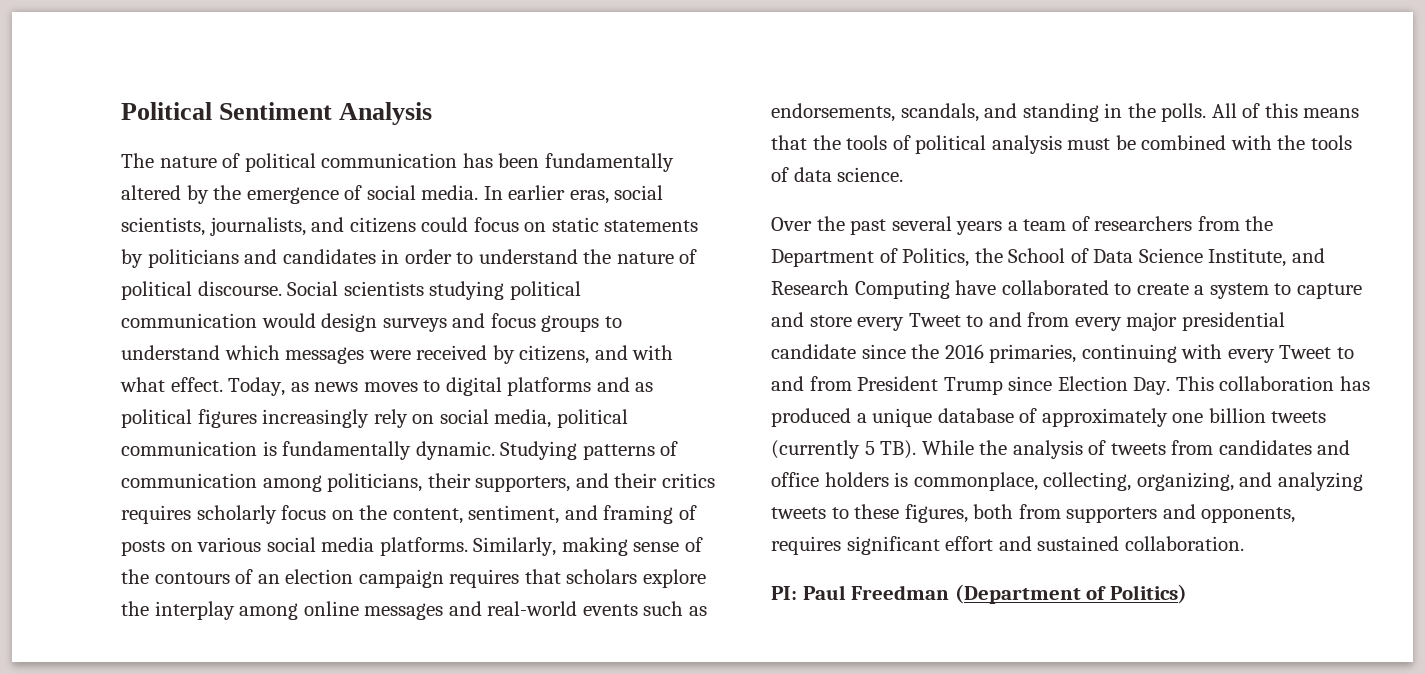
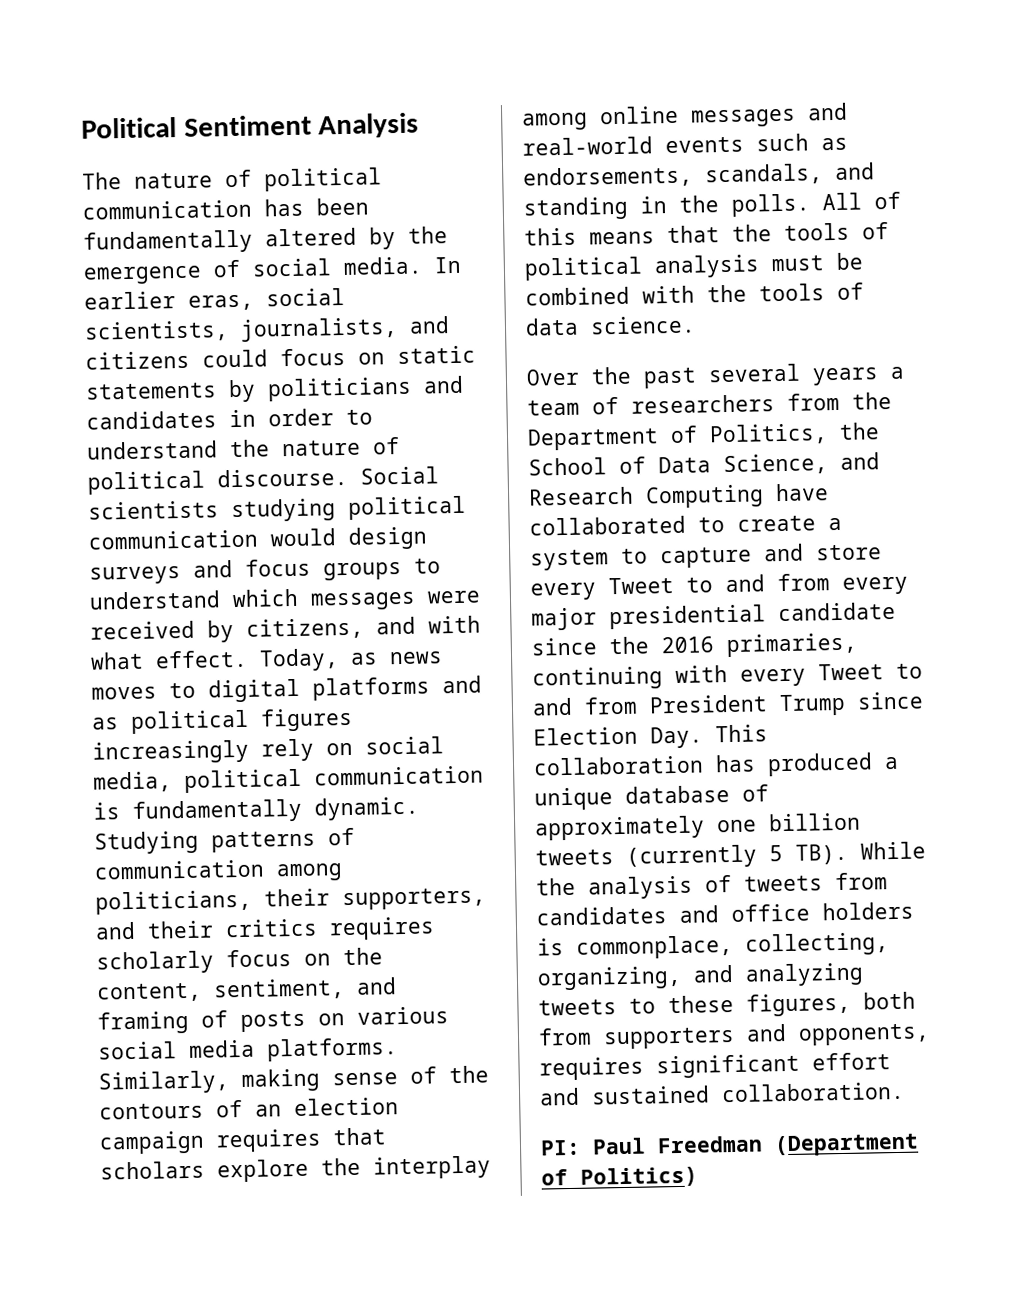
[1138,248,1287,267] Science Institute, -> [723,453,828,476] Science,

